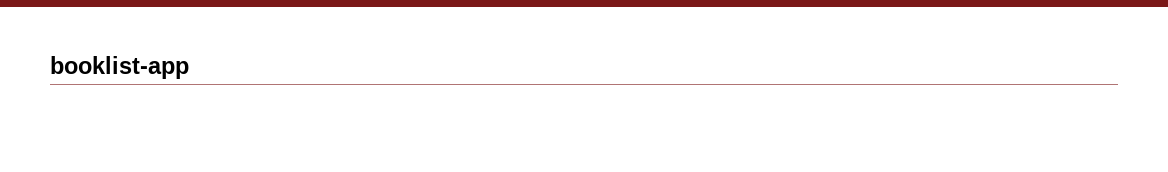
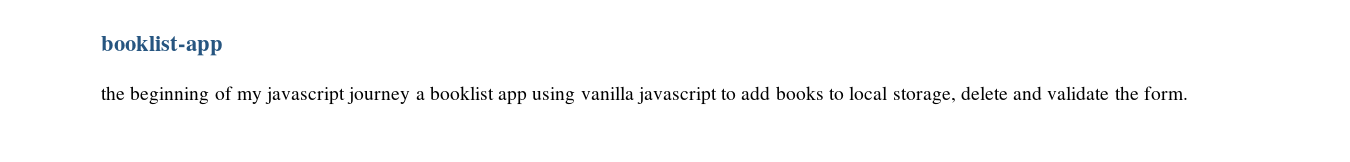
(189, 67) none -> [101,86,1188,105] // the beginning of my javascript journey a booklist app using vanilla javascript to add books to local storage, delete and validate the form.

